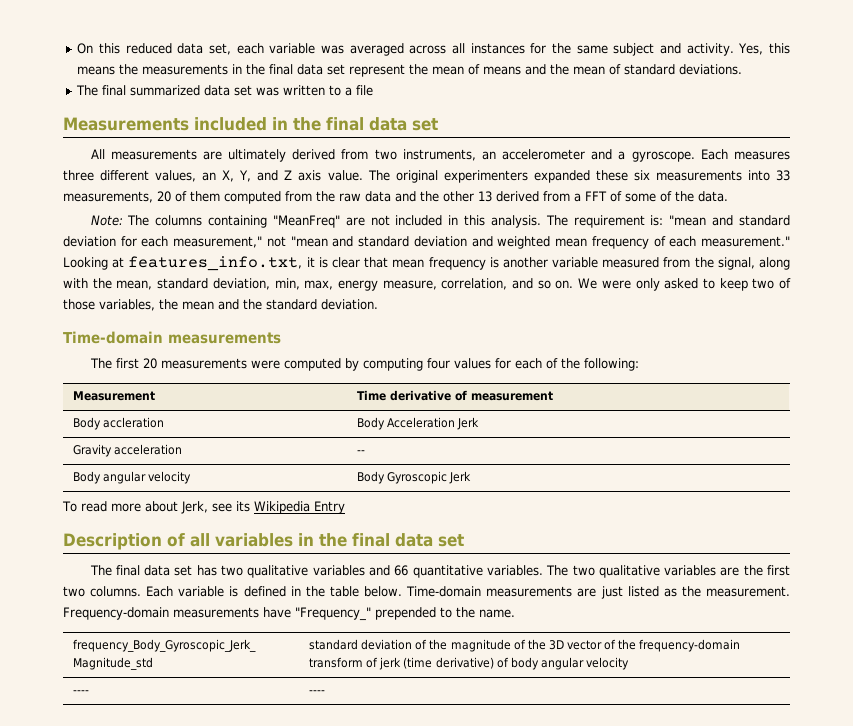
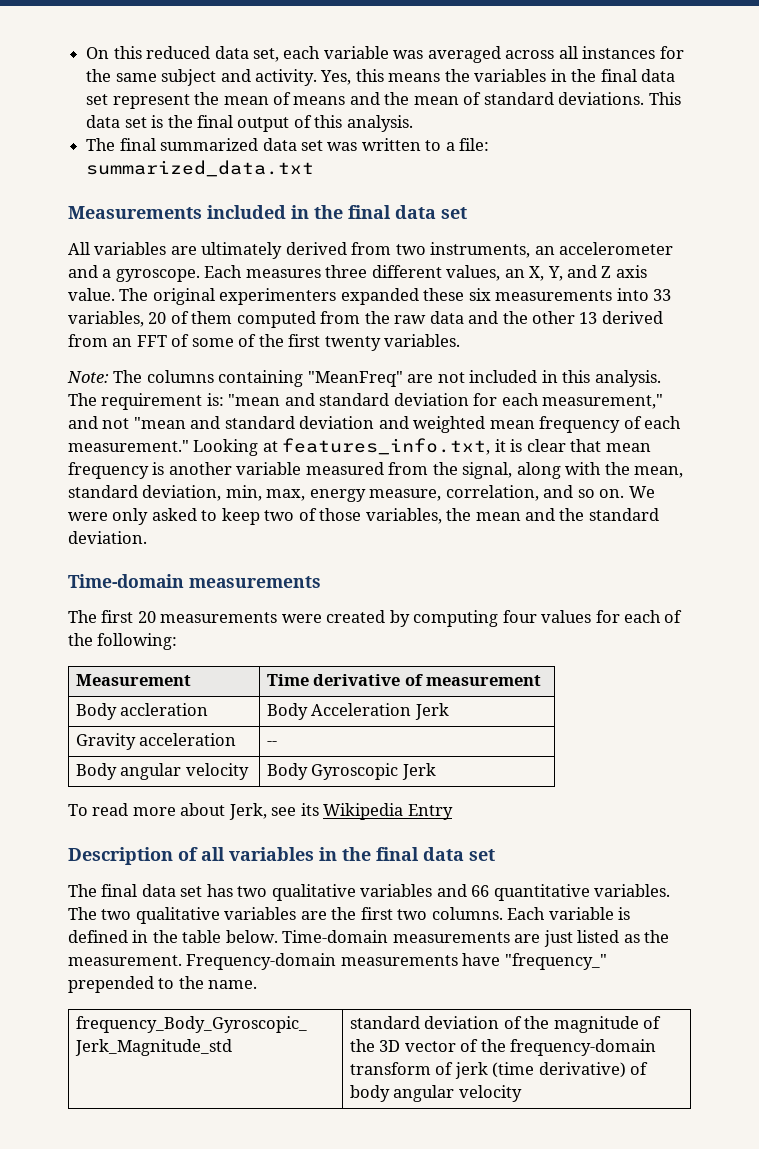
[142,64,229,75] measurements -> [474,69,547,82] variables
(743, 69) none -> [648,92,681,105] [86,115,413,132] This data set is the final output of this analysis.
[356,85,374,96] file -> [459,138,490,151] [86,160,315,177] file: summarized_data.txt
[110,149,197,160] measurements -> [94,242,167,255] variables
[63,191,153,203] measurements, -> [68,311,144,327] variables,
[574,193,581,202] a -> [112,338,133,347] an
[698,191,728,202] data. -> [288,334,461,351] first twenty variables.
(263, 242) none -> [68,416,98,429] and
[283,358,341,371] computed -> [326,610,386,623] created
[295,607,371,621] "Frequency_" -> [504,953,607,970] "frequency_"
[73,690,90,694] [309,690,326,694] // ---- | ---- -> (522, 1093) none

